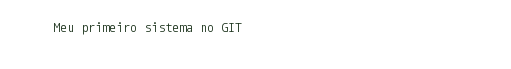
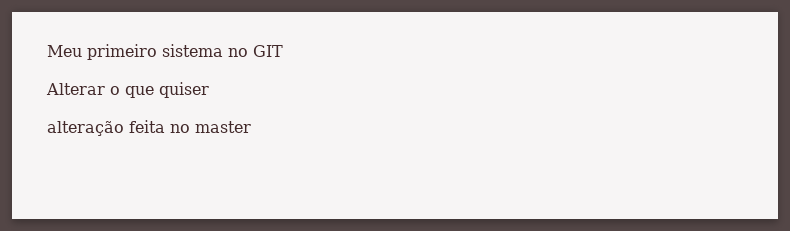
(242, 27) none -> [46,82,209,98] [47,120,251,136] // Alterar o que quiser // alteração feita no master

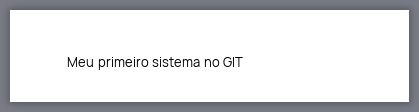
[46,82,209,98] [47,120,251,136] // Alterar o que quiser // alteração feita no master -> (244, 62) none

